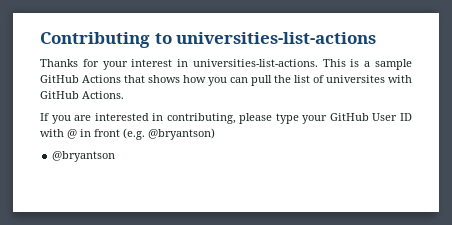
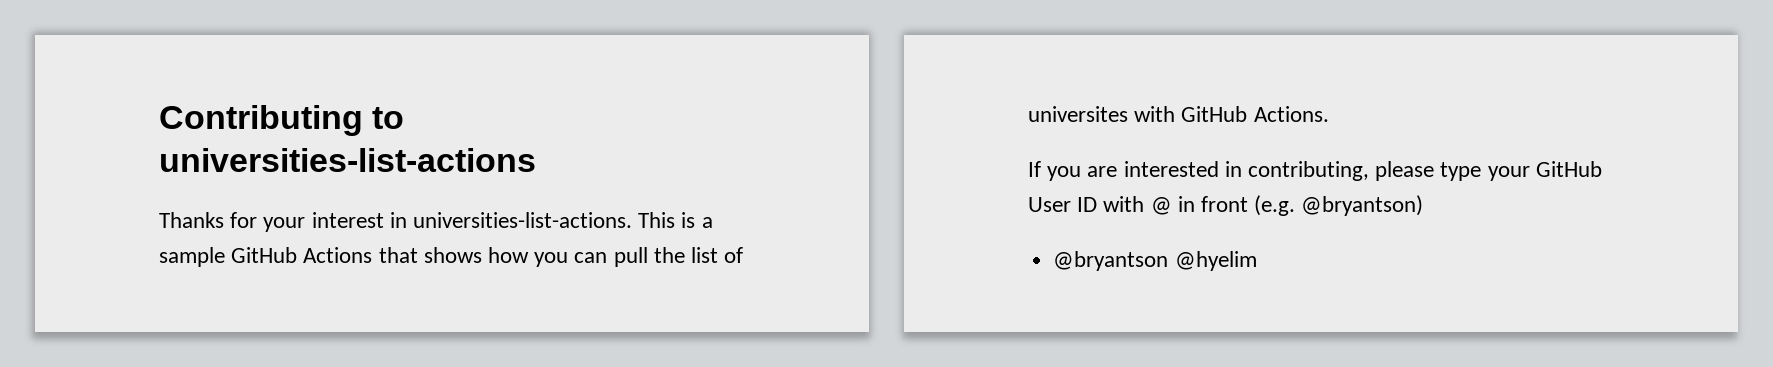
(116, 156) none -> [1174,251,1257,271] @hyelim

